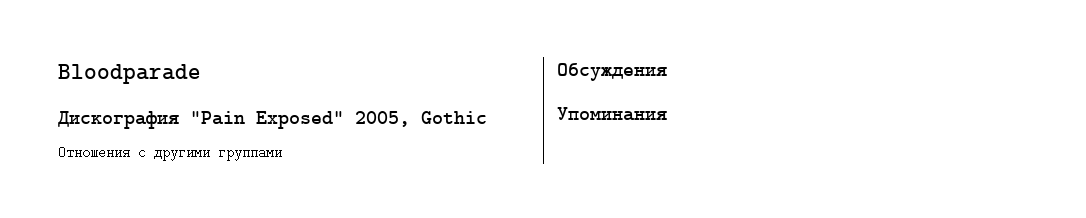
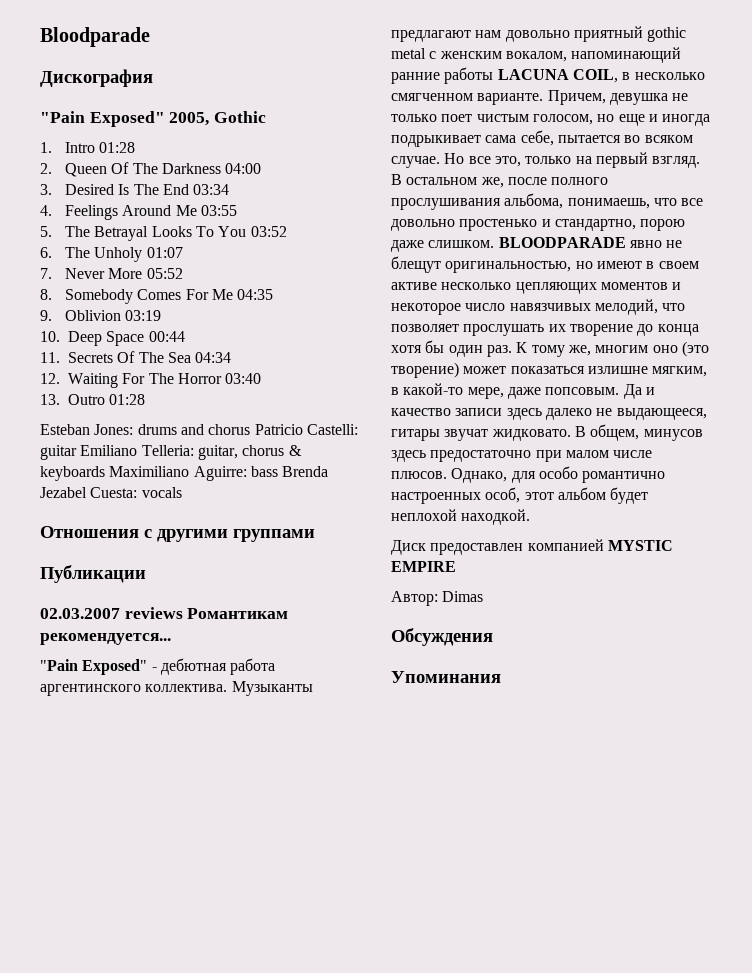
(179, 120) none -> (153, 78) //
[58,144,282,161] Отношения с другими группами -> [40,142,136,153] [40,162,262,177] [40,184,230,195] [40,205,238,220] [40,226,287,241] [40,247,183,262] [40,268,183,279] [40,289,274,304] [40,310,162,321] [40,331,185,346] [40,351,232,363] [40,373,262,388] [40,394,146,405] [40,424,358,435] [40,445,302,460] [40,466,329,481] [40,487,182,498] [40,526,315,542] [40,565,146,583] [40,607,289,619] [40,633,171,645] [40,658,276,675] [40,681,313,696] [391,26,687,42] [391,47,682,63] [391,67,705,84] [391,90,689,105] [391,114,711,126] [391,130,693,147] [391,152,701,168] [391,174,609,188] [391,193,704,210] [391,219,686,231] [391,237,683,252] [391,256,699,273] [391,282,682,294] [391,299,686,315] [391,324,699,336] [391,340,709,357] [391,362,708,378] [391,383,655,399] [391,408,707,420] [391,424,703,441] [391,450,653,462] [391,466,666,483] [391,487,649,504] [391,509,531,525] [391,539,673,555] [391,561,456,572] [391,591,484,606] 1. Intro 01:28 // 2. Queen Of The Darkness 04:00 // 3. Desired Is The End 03:34 // 4. Feelings Around Me 03:55 // 5. The Betrayal Looks To You 03:52 // 6. The Unholy 01:07 // 7. Never More 05:52 // 8. Somebody Comes For Me 04:35 // 9. Oblivion 03:19 // 10. Deep Space 00:44 // 11. Secrets Of The Sea 04:34 // 12. Waiting For The Horror 03:40 // 13. Outro 01:28 // Esteban Jones: drums and chorus Patricio Castelli: guitar Emiliano Telleria: guitar, chorus & keyboards Maximiliano Aguirre: bass Brenda Jezabel Cuesta: vocals // Отношения с другими группами // Публикации // 02.03.2007 reviews Романтикам рекомендуется... // "Pain Exposed" - дебютная работа аргентинского коллектива. Музыканты предлагают нам довольно приятный gothic metal с женским вокалом, напоминающий ранние работы LACUNA COIL, в несколько смягченном варианте. Причем, девушка не только поет чистым голосом, но еще и иногда подрыкивает сама себе, пытается во всяком случае. Но все это, только на первый взгляд. В остальном же, после полного прослушивания альбома, понимаешь, что все довольно простенько и стандартно, порою даже слишком. BLOODPARADE явно не блещут оригинальностью, но имеют в своем активе несколько цепляющих моментов и некоторое число навязчивых мелодий, что позволяет прослушать их творение до конца хотя бы один раз. К тому же, многим оно (это творение) может показаться излишне мягким, в какой-то мере, даже попсовым. Да и качество записи здесь далеко не выдающееся, гитары звучат жидковато. В общем, минусов здесь предостаточно при малом числе плюсов. Однако, для особо романтично настроенных особ, этот альбом будет неплохой находкой. // Диск предоставлен компанией MYSTIC EMPIRE // Автор: Dimas

